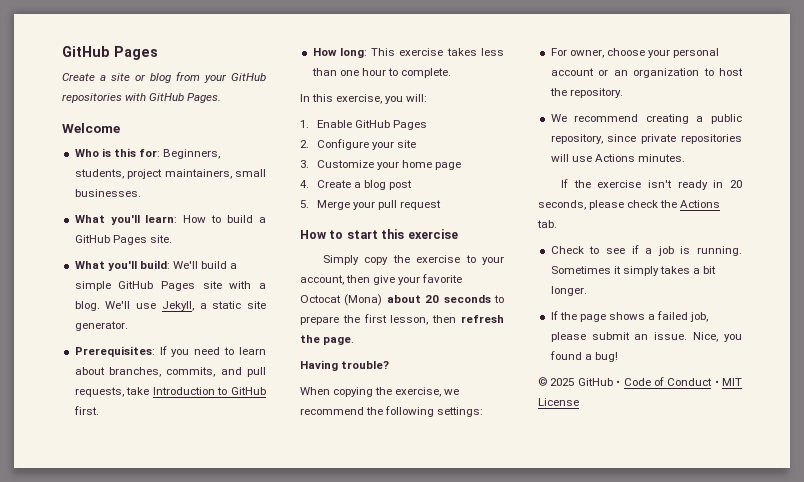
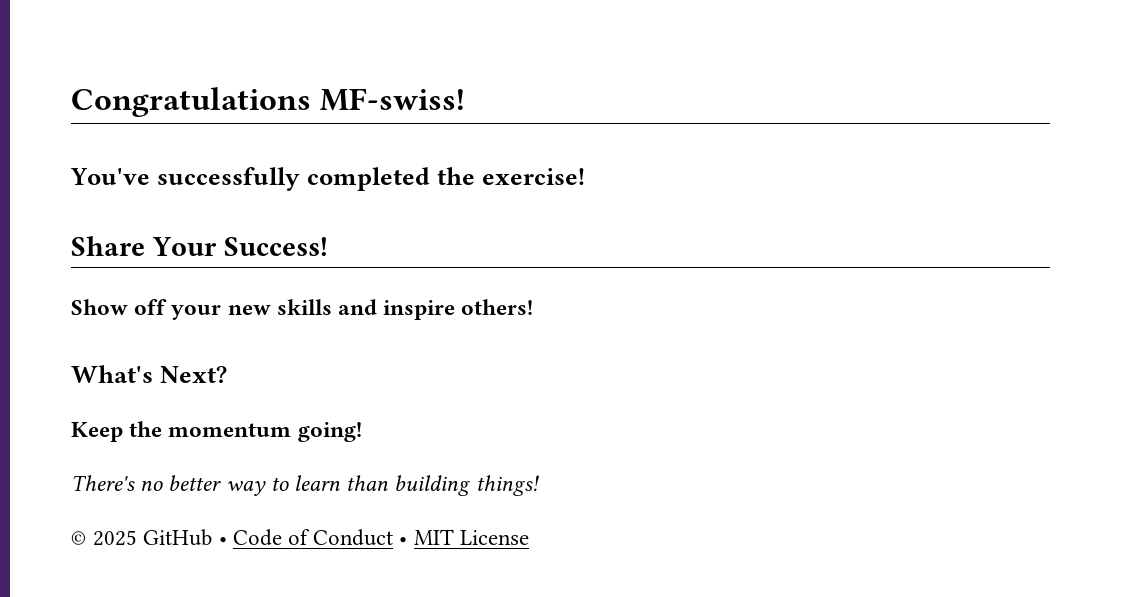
[62,46,158,60] [62,72,266,83] [62,93,222,103] [62,123,120,133] [74,148,221,159] [74,169,266,179] [74,189,141,197] [74,215,266,225] [74,235,172,245] [74,260,238,271] [74,281,266,291] [74,301,266,311] [74,321,128,331] [74,346,266,357] [74,367,266,377] [74,387,266,397] [73,406,99,415] [312,48,504,58] [311,68,452,78] [300,94,428,104] [300,120,428,130] [300,139,417,150] [300,160,462,170] [300,180,413,190] [300,200,442,210] [300,229,458,239] [322,255,504,265] [300,274,463,285] [300,294,504,306] [300,314,504,325] [300,335,355,345] [300,360,390,371] [300,387,460,397] [300,406,484,417] [550,48,720,58] [550,68,743,78] [549,88,623,98] [550,114,742,124] [550,134,742,144] [550,154,685,162] [560,179,742,190] [538,200,721,210] [537,220,557,228] [550,245,742,256] [550,266,717,276] [550,286,587,296] [550,311,709,322] [550,332,742,342] [549,351,618,362] GitHub Pages // Create a site or blog from your GitHub repositories with GitHub Pages. // Welcome // Who is this for: Beginners, students, project maintainers, small businesses. // What you'll learn: How to build a GitHub Pages site. // What you'll build: We'll build a simple GitHub Pages site with a blog. We'll use Jekyll, a static site generator. // Prerequisites: If you need to learn about branches, commits, and pull requests, take Introduction to GitHub first. // How long: This exercise takes less than one hour to complete. // In this exercise, you will: // 1. Enable GitHub Pages // 2. Configure your site // 3. Customize your home page // 4. Create a blog post // 5. Merge your pull request // How to start this exercise // Simply copy the exercise to your account, then give your favorite Octocat (Mona) about 20 seconds to prepare the first lesson, then refresh the page. // Having trouble? // When copying the exercise, we recommend the following settings: // For owner, choose your personal account or an organization to host the repository. // We recommend creating a public repository, since private repositories will use Actions minutes. // If the exercise isn't ready in 20 seconds, please check the Actions tab. // Check to see if a job is running. Sometimes it simply takes a bit longer. // If the page shows a failed job, please submit an issue. Nice, you found a bug! -> [71,87,465,117] [70,167,586,191] [71,236,328,256] [71,299,534,320] [71,365,228,383] [71,421,362,442] [71,475,539,496] Congratulations MF-swiss! // You've successfully completed the exercise! // Share Your Success! // Show off your new skills and inspire others! // What's Next? // Keep the momentum going! // There's no better way to learn than building things!

